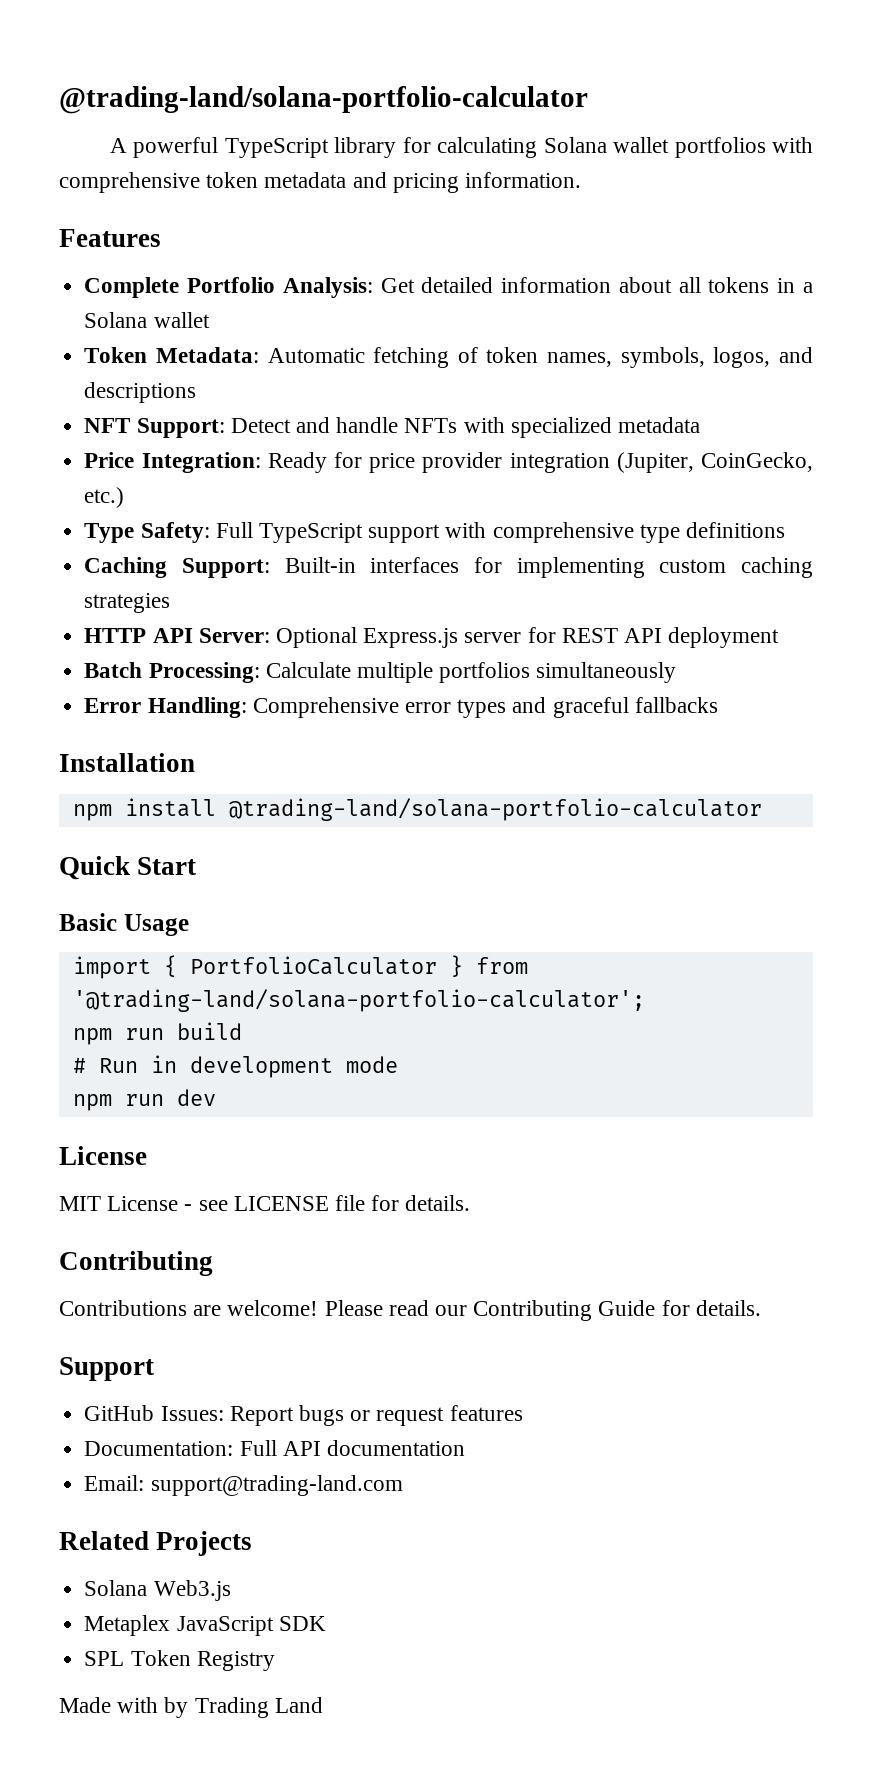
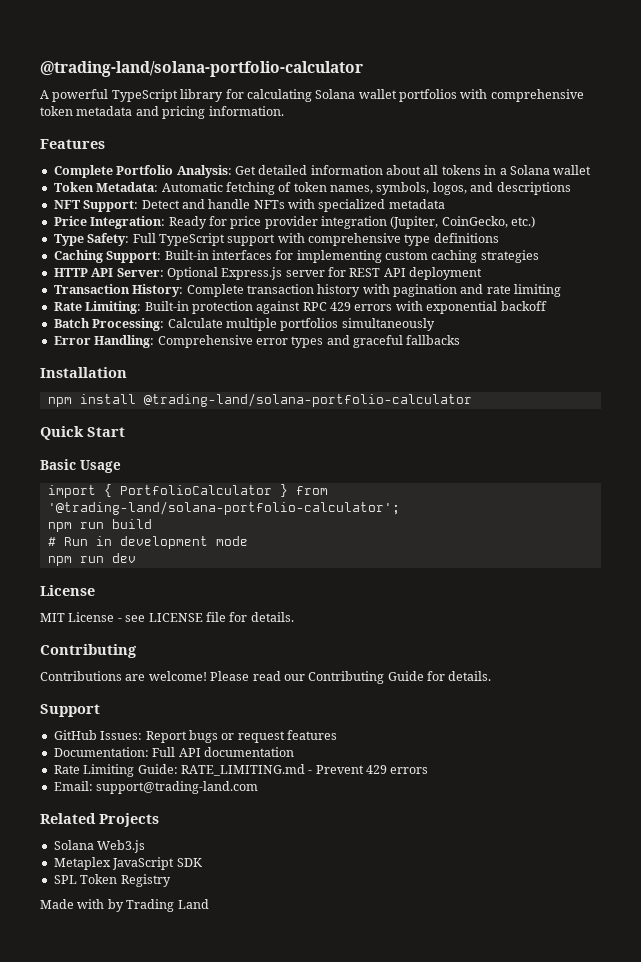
(780, 637) none -> [53,284,562,297] [53,301,547,314] // Transaction History: Complete transaction history with pagination and rate limiting // Rate Limiting: Built-in protection against RPC 429 errors with exponential backoff
(465, 1448) none -> [53,764,429,777] // Rate Limiting Guide: RATE_LIMITING.md - Prevent 429 errors

